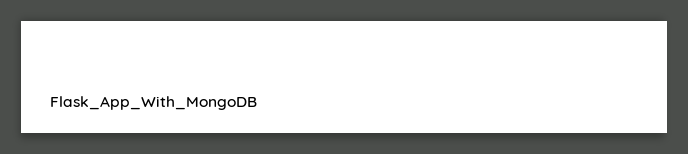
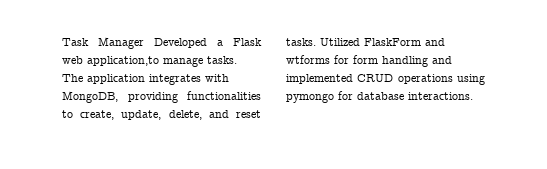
[50,96,257,110] Flask_App_With_MongoDB -> [62,37,262,49] [62,56,237,67] [62,74,229,85] [62,91,261,103] [62,110,261,120] [286,38,445,46] [286,55,452,67] [286,74,485,85] [286,91,473,103] Task Manager Developed a Flask web application,to manage tasks. The application integrates with MongoDB, providing functionalities to create, update, delete, and reset tasks. Utilized FlaskForm and wtforms for form handling and implemented CRUD operations using pymongo for database interactions.

